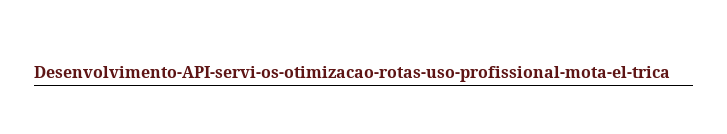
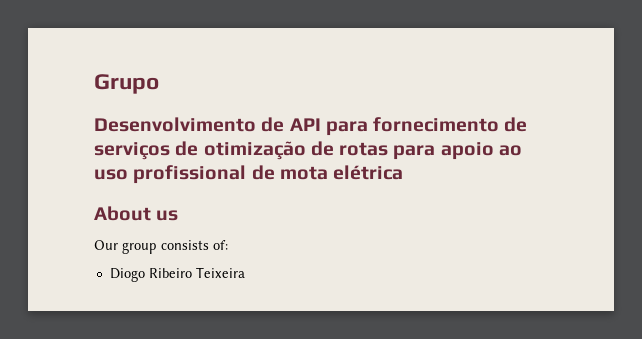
[34,66,670,82] Desenvolvimento-API-servi-os-otimizacao-rotas-uso-profissional-mota-el-trica -> [94,74,159,94] [94,117,528,136] [94,141,522,160] [94,165,404,184] [94,206,179,221] [94,240,228,254] [109,267,245,282] Grupo // Desenvolvimento de API para fornecimento de serviços de otimização de rotas para apoio ao uso profissional de mota elétrica // About us // Our group consists of: // Diogo Ribeiro Teixeira

